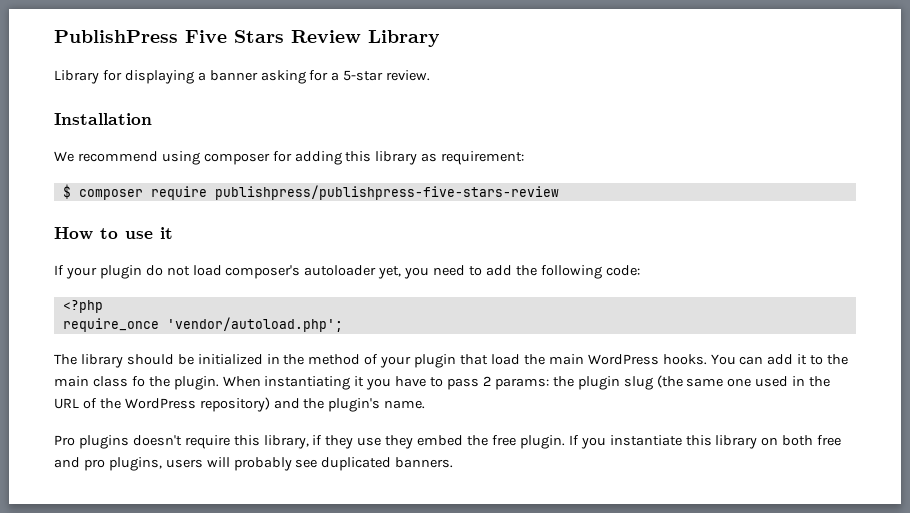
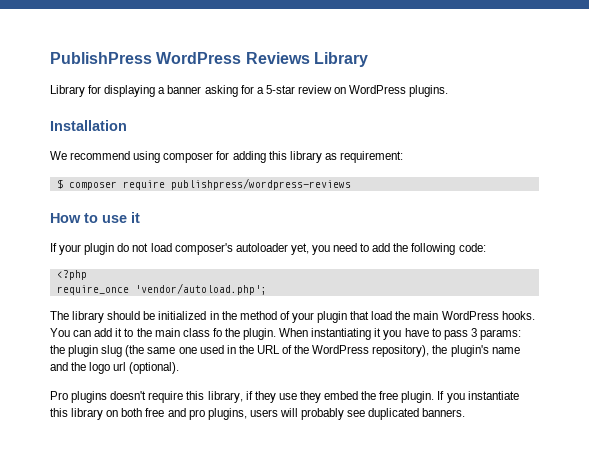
[185,30,361,43] Five Stars Review -> [156,52,310,64] WordPress Reviews
[386,70,431,81] review. -> [297,85,449,97] review on WordPress plugins.
[214,185,559,200] publishpress/publishpress-five-stars-review -> [170,178,351,190] publishpress/wordpress-reviews
[482,376,491,386] 2 -> [470,328,477,337] 3
[199,397,426,412] repository) and the plugin's name. -> [372,345,520,357] [50,362,180,374] repository), the plugin's name and the logo url (optional).

